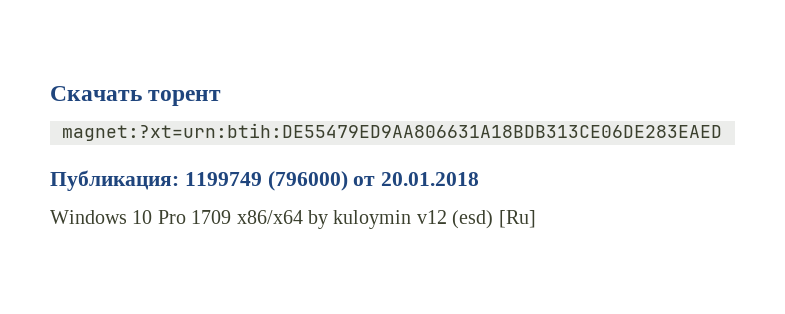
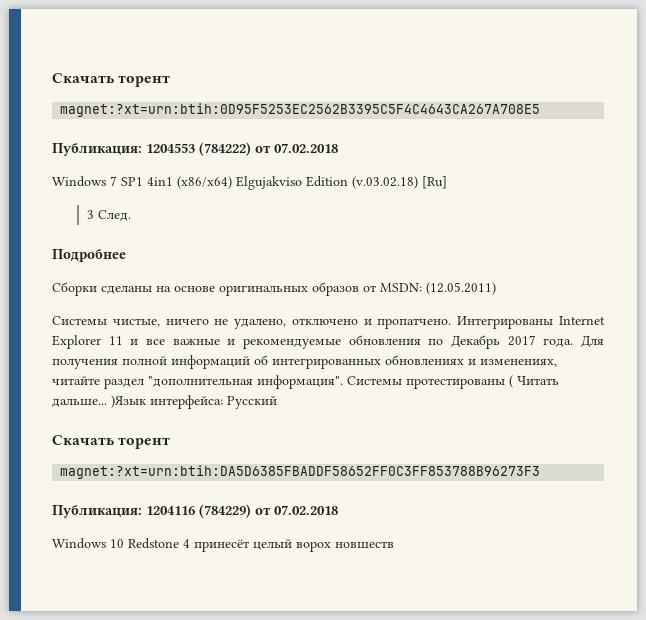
[50,86,222,106] [62,123,722,141] [50,170,480,191] [50,210,536,229] Скачать торент // magnet:?xt=urn:btih:DE55479ED9AA806631A18BDB313CE06DE283EAED // Публикация: 1199749 (796000) от 20.01.2018 // Windows 10 Pro 1709 x86/x64 by kuloymin v12 (esd) [Ru] -> [52,73,171,87] [60,103,541,117] [52,142,338,156] [52,176,447,190] [87,210,132,221] [52,249,126,262] [52,282,496,296] [52,316,605,329] [52,335,605,349] [52,355,557,369] [52,375,559,389] [52,395,277,409] [52,435,171,449] [60,465,541,479] [52,504,338,518] [52,538,394,552] Скачать торент // magnet:?xt=urn:btih:0D95F5253EC2562B3395C5F4C4643CA267A708E5 // Публикация: 1204553 (784222) от 07.02.2018 // Windows 7 SP1 4in1 (x86/x64) Elgujakviso Edition (v.03.02.18) [Ru] // 3 След. // Подробнее // Сборки сделаны на основе оригинальных образов от MSDN: (12.05.2011) // Системы чистые, ничего не удалено, отключено и пропатчено. Интегрированы Internet Explorer 11 и все важные и рекомендуемые обновления по Декабрь 2017 года. Для получения полной информаций об интегрированных обновлениях и изменениях, читайте раздел "дополнительная информация". Системы протестированы ( Читать дальше... )Язык интерфейса: Русский // Скачать торент // magnet:?xt=urn:btih:DA5D6385FBADDF58652FF0C3FF853788B96273F3 // Публикация: 1204116 (784229) от 07.02.2018 // Windows 10 Redstone 4 принесёт целый ворох новшеств

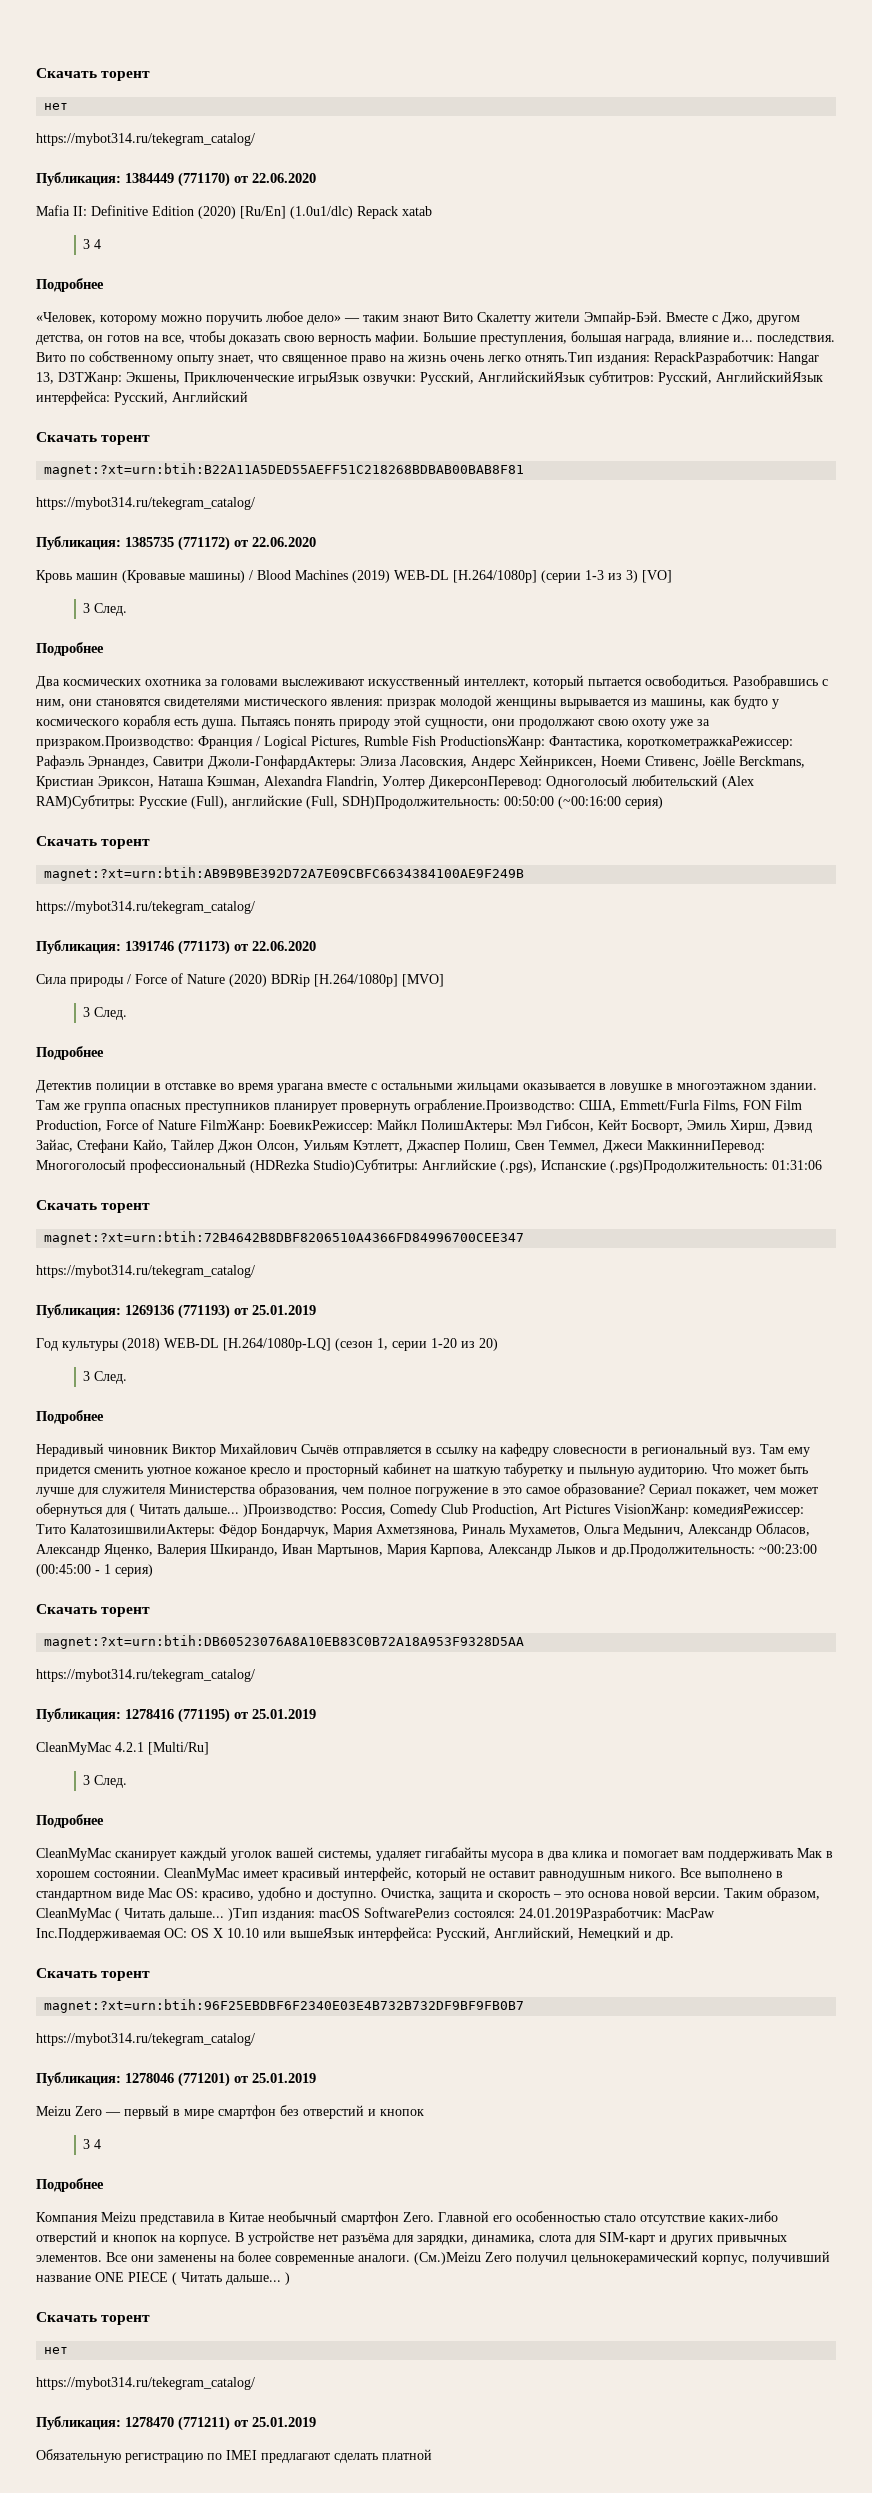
[52,73,171,87] [60,103,541,117] [52,142,338,156] [52,176,447,190] [87,210,132,221] [52,249,126,262] [52,282,496,296] [52,316,605,329] [52,335,605,349] [52,355,557,369] [52,375,559,389] [52,395,277,409] [52,435,171,449] [60,465,541,479] [52,504,338,518] [52,538,394,552] Скачать торент // magnet:?xt=urn:btih:0D95F5253EC2562B3395C5F4C4643CA267A708E5 // Публикация: 1204553 (784222) от 07.02.2018 // Windows 7 SP1 4in1 (x86/x64) Elgujakviso Edition (v.03.02.18) [Ru] // 3 След. // Подробнее // Сборки сделаны на основе оригинальных образов от MSDN: (12.05.2011) // Системы чистые, ничего не удалено, отключено и пропатчено. Интегрированы Internet Explorer 11 и все важные и рекомендуемые обновления по Декабрь 2017 года. Для получения полной информаций об интегрированных обновлениях и изменениях, читайте раздел "дополнительная информация". Системы протестированы ( Читать дальше... )Язык интерфейса: Русский // Скачать торент // magnet:?xt=urn:btih:DA5D6385FBADDF58652FF0C3FF853788B96273F3 // Публикация: 1204116 (784229) от 07.02.2018 // Windows 10 Redstone 4 принесёт целый ворох новшеств -> [36,68,151,81] [44,103,69,110] [36,133,255,146] [36,172,316,187] [36,205,432,219] [83,239,102,249] [36,278,104,292] [36,311,800,325] [36,331,835,345] [36,351,819,365] [36,371,823,385] [36,391,248,405] [36,432,151,445] [44,463,525,477] [36,497,255,510] [36,536,316,551] [36,570,672,583] [83,603,128,616] [36,642,104,656] [36,675,828,689] [36,695,779,709] [36,715,710,729] [36,736,793,749] [36,755,805,769] [36,775,754,789] [36,795,663,809] [36,836,151,849] [44,867,525,881] [36,901,255,914] [36,940,316,955] [36,973,444,987] [83,1007,128,1020] [36,1046,104,1060] [36,1080,817,1093] [36,1099,802,1113] [36,1119,812,1133] [36,1139,765,1153] [36,1159,822,1173] [36,1200,151,1213] [44,1231,525,1245] [36,1265,255,1278] [36,1304,316,1319] [36,1338,498,1351] [83,1371,128,1384] [36,1410,104,1424] [36,1443,810,1457] [36,1463,808,1477] [36,1483,818,1497] [36,1503,804,1517] [36,1523,810,1537] [36,1544,817,1557] [36,1564,153,1577] [36,1604,151,1617] [44,1635,525,1649] [36,1669,255,1682] [36,1708,316,1723] [36,1742,209,1755] [83,1775,128,1788] [36,1814,104,1828] [36,1847,833,1861] [36,1867,783,1881] [36,1887,820,1901] [36,1907,715,1921] [36,1927,674,1941] [36,1968,151,1981] [44,1999,525,2013] [36,2033,255,2046] [36,2072,316,2087] [36,2105,424,2119] [83,2139,102,2149] [36,2178,104,2192] [36,2211,778,2225] [36,2231,787,2245] [36,2251,830,2265] [36,2272,290,2285] [36,2312,151,2325] [44,2347,69,2354] [36,2377,255,2390] [36,2416,316,2431] [36,2449,432,2463] Скачать торент // нет // https://mybot314.ru/tekegram_catalog/ // Публикация: 1384449 (771170) от 22.06.2020 // Mafia II: Definitive Edition (2020) [Ru/En] (1.0u1/dlc) Repack xatab // 3 4 // Подробнее // «Человек, которому можно поручить любое дело» — таким знают Вито Скалетту жители Эмпайр-Бэй. Вместе с Джо, другом детства, он готов на все, чтобы доказать свою верность мафии. Большие преступления, большая награда, влияние и... последствия. Вито по собственному опыту знает, что священное право на жизнь очень легко отнять.Тип издания: RepackРазработчик: Hangar 13, D3TЖанр: Экшены, Приключенческие игрыЯзык озвучки: Русский, АнглийскийЯзык субтитров: Русский, АнглийскийЯзык интерфейса: Русский, Английский // Скачать торент // magnet:?xt=urn:btih:B22A11A5DED55AEFF51C218268BDBAB00BAB8F81 // https://mybot314.ru/tekegram_catalog/ // Публикация: 1385735 (771172) от 22.06.2020 // Кровь машин (Кровавые машины) / Blood Machines (2019) WEB-DL [H.264/1080p] (серии 1-3 из 3) [VO] // 3 След. // Подробнее // Два космических охотника за головами выслеживают искусственный интеллект, который пытается освободиться. Разобравшись с ним, они становятся свидетелями мистического явления: призрак молодой женщины вырывается из машины, как будто у космического корабля есть душа. Пытаясь понять природу этой сущности, они продолжают свою охоту уже за призраком.Производство: Франция / Logical Pictures, Rumble Fish ProductionsЖанр: Фантастика, короткометражкаРежиссер: Рафаэль Эрнандез, Савитри Джоли-ГонфардАктеры: Элиза Ласовския, Андерс Хейнриксен, Ноеми Стивенс, Joëlle Berckmans, Кристиан Эриксон, Наташа Кэшман, Alexandra Flandrin, Уолтер ДикерсонПеревод: Одноголосый любительский (Alex RAM)Субтитры: Русские (Full), английские (Full, SDH)Продолжительность: 00:50:00 (~00:16:00 серия) // Скачать торент // magnet:?xt=urn:btih:AB9B9BE392D72A7E09CBFC6634384100AE9F249B // https://mybot314.ru/tekegram_catalog/ // Публикация: 1391746 (771173) от 22.06.2020 // Сила природы / Force of Nature (2020) BDRip [H.264/1080p] [MVO] // 3 След. // Подробнее // Детектив полиции в отставке во время урагана вместе с остальными жильцами оказывается в ловушке в многоэтажном здании. Там же группа опасных преступников планирует провернуть ограбление.Производство: США, Emmett/Furla Films, FON Film Production, Force of Nature FilmЖанр: БоевикРежиссер: Майкл ПолишАктеры: Мэл Гибсон, Кейт Босворт, Эмиль Хирш, Дэвид Зайас, Стефани Кайо, Тайлер Джон Олсон, Уильям Кэтлетт, Джаспер Полиш, Свен Теммел, Джеси МаккинниПеревод: Многоголосый профессиональный (HDRezka Studio)Субтитры: Английские (.pgs), Испанские (.pgs)Продолжительность: 01:31:06 // Скачать торент // magnet:?xt=urn:btih:72B4642B8DBF8206510A4366FD84996700CEE347 // https://mybot314.ru/tekegram_catalog/ // Публикация: 1269136 (771193) от 25.01.2019 // Год культуры (2018) WEB-DL [H.264/1080p-LQ] (сезон 1, серии 1-20 из 20) // 3 След. // Подробнее // Нерадивый чиновник Виктор Михайлович Сычёв отправляется в ссылку на кафедру словесности в региональный вуз. Там ему придется сменить уютное кожаное кресло и просторный кабинет на шаткую табуретку и пыльную аудиторию. Что может быть лучше для служителя Министерства образования, чем полное погружение в это самое образование? Сериал покажет, чем может обернуться для ( Читать дальше... )Производство: Россия, Comedy Club Production, Art Pictures VisionЖанр: комедияРежиссер: Тито КалатозишвилиАктеры: Фёдор Бондарчук, Мария Ахметзянова, Риналь Мухаметов, Ольга Медынич, Александр Обласов, Александр Яценко, Валерия Шкирандо, Иван Мартынов, Мария Карпова, Александр Лыков и др.Продолжительность: ~00:23:00 (00:45:00 - 1 серия) // Скачать торент // magnet:?xt=urn:btih:DB60523076A8A10EB83C0B72A18A953F9328D5AA // https://mybot314.ru/tekegram_catalog/ // Публикация: 1278416 (771195) от 25.01.2019 // CleanMyMac 4.2.1 [Multi/Ru] // 3 След. // Подробнее // CleanMyMac сканирует каждый уголок вашей системы, удаляет гигабайты мусора в два клика и помогает вам поддерживать Мак в хорошем состоянии. CleanMyMac имеет красивый интерфейс, который не оставит равнодушным никого. Все выполнено в стандартном виде Mac OS: красиво, удобно и доступно. Очистка, защита и скорость – это основа новой версии. Таким образом, CleanMyMac ( Читать дальше... )Тип издания: macOS SoftwareРелиз состоялся: 24.01.2019Разработчик: MacPaw Inc.Поддерживаемая ОС: OS X 10.10 или вышеЯзык интерфейса: Русский, Английский, Немецкий и др. // Скачать торент // magnet:?xt=urn:btih:96F25EBDBF6F2340E03E4B732B732DF9BF9FB0B7 // https://mybot314.ru/tekegram_catalog/ // Публикация: 1278046 (771201) от 25.01.2019 // Meizu Zero — первый в мире смартфон без отверстий и кнопок // 3 4 // Подробнее // Компания Meizu представила в Китае необычный смартфон Zero. Главной его особенностью стало отсутствие каких-либо отверстий и кнопок на корпусе. В устройстве нет разъёма для зарядки, динамика, слота для SIM-карт и других привычных элементов. Все они заменены на более современные аналоги. (См.)Meizu Zero получил цельнокерамический корпус, получивший название ONE PIECE ( Читать дальше... ) // Скачать торент // нет // https://mybot314.ru/tekegram_catalog/ // Публикация: 1278470 (771211) от 25.01.2019 // Обязательную регистрацию по IMEI предлагают сделать платной

